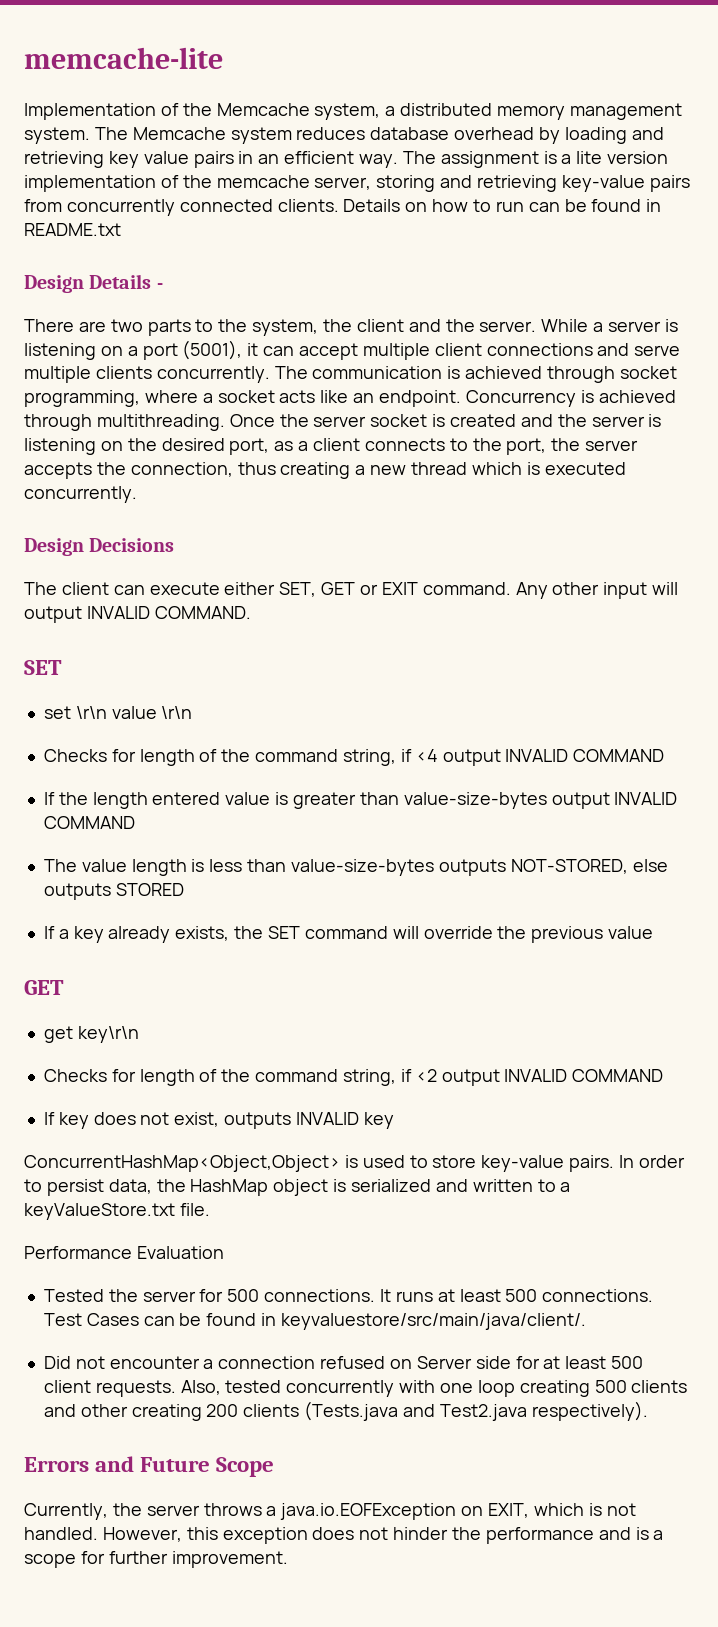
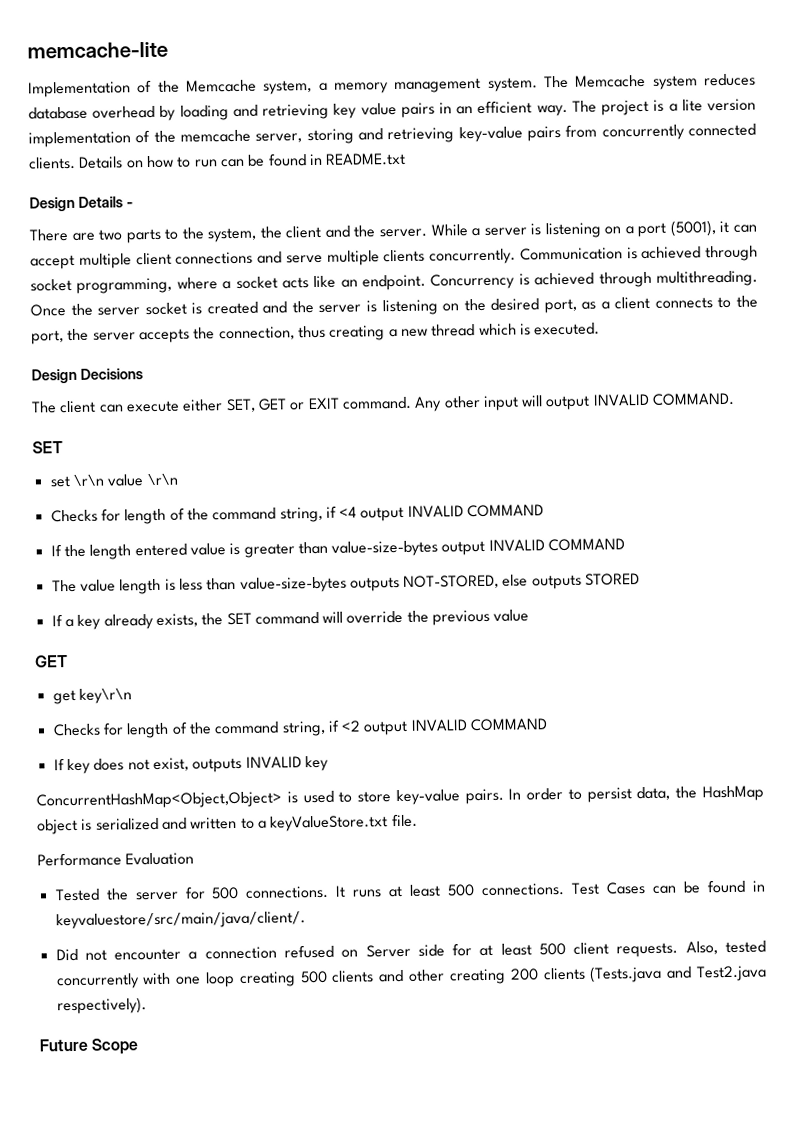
[400,103,493,116] distributed -> (328, 86) none
[440,151,539,168] assignment -> [601,99,650,116] project
[274,366,443,379] The communication -> [519,247,623,261] Communication
[544,462,626,475] [24,486,137,503] executed concurrently. -> [534,322,601,336] executed.
[24,1456,135,1472] Errors and -> (147, 1006) none
[24,1503,636,1520] [24,1527,664,1544] [24,1551,288,1568] // Currently, the server throws a java.io.EOFException on EXIT, which is not handled. However, this exception does not hinder the performance and is a scope for further improvement. -> (139, 1046) none

